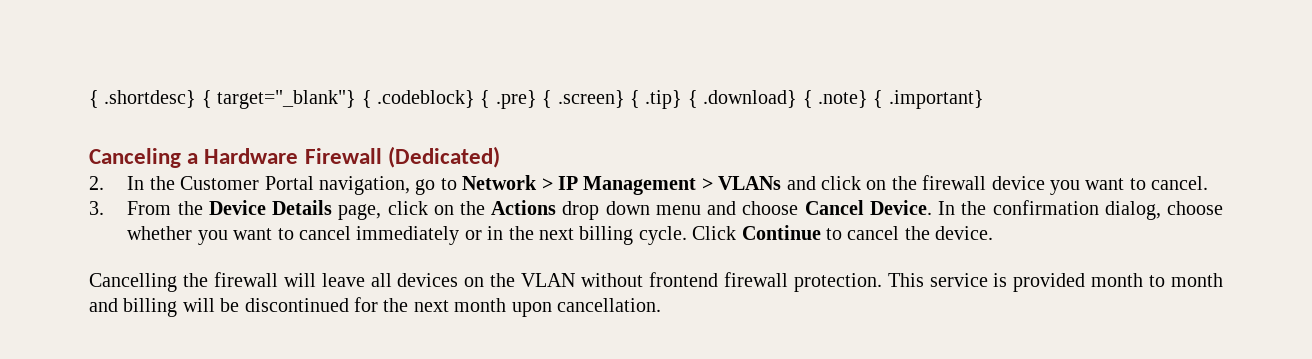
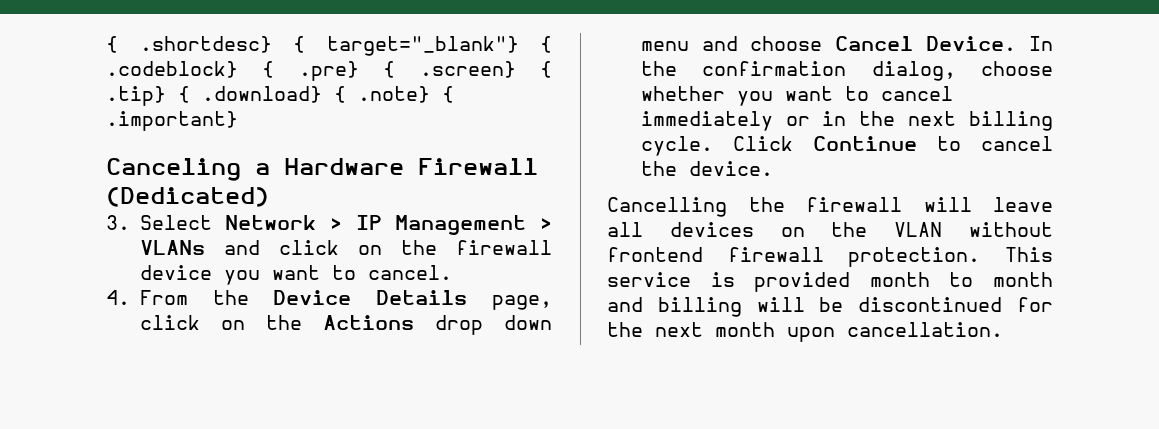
[89,176,457,195] 2. In the Customer Portal navigation, go to -> [106,215,212,230] 3. Select
[89,201,104,215] 3. -> [106,290,130,305] 4.

